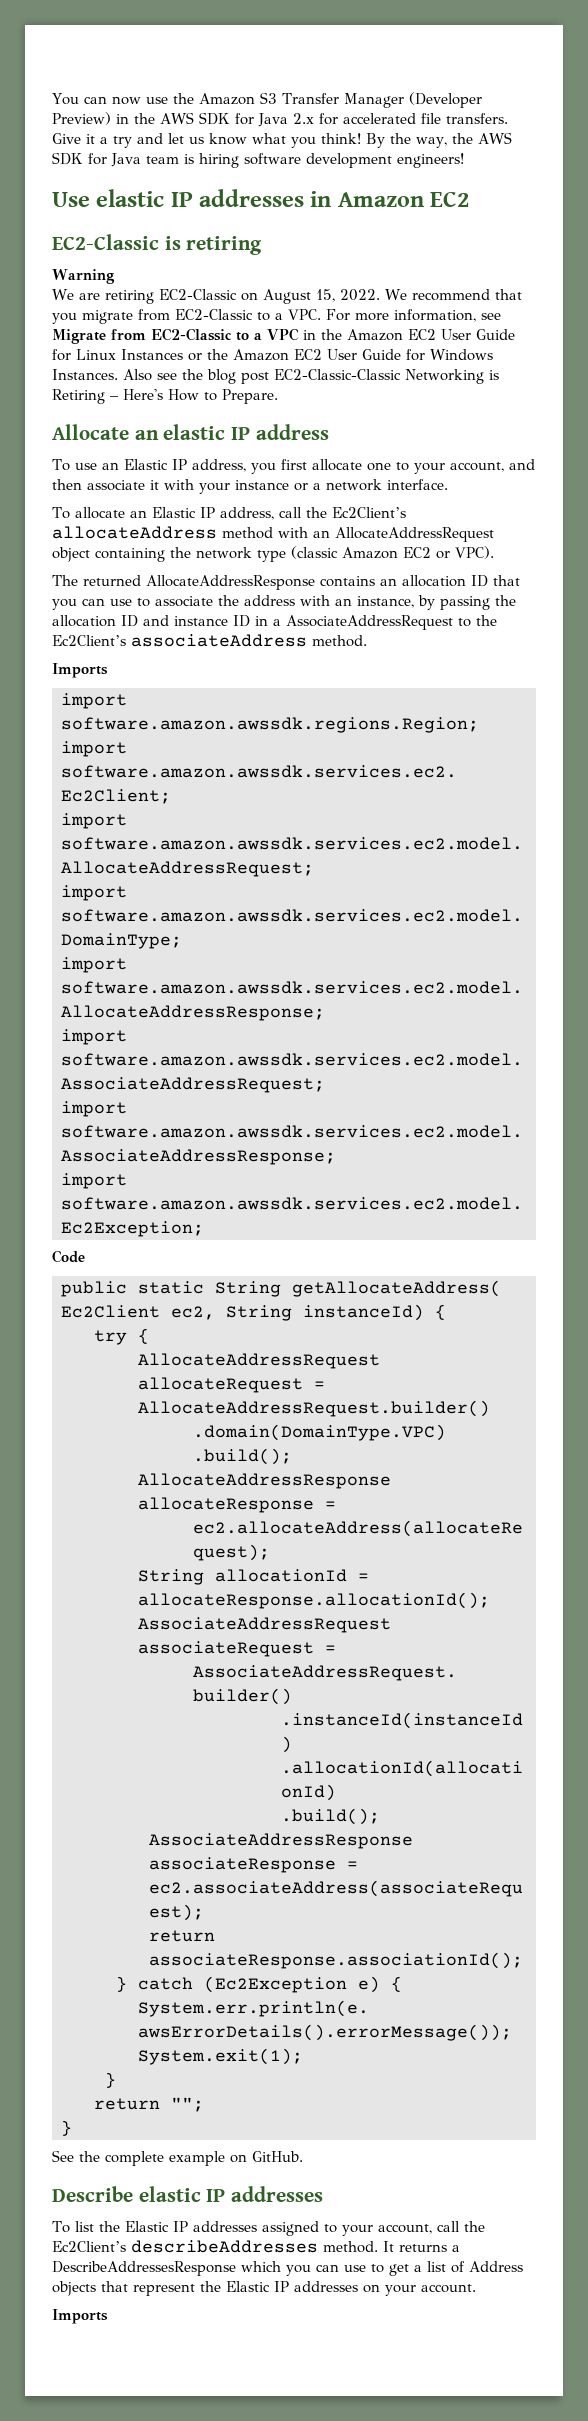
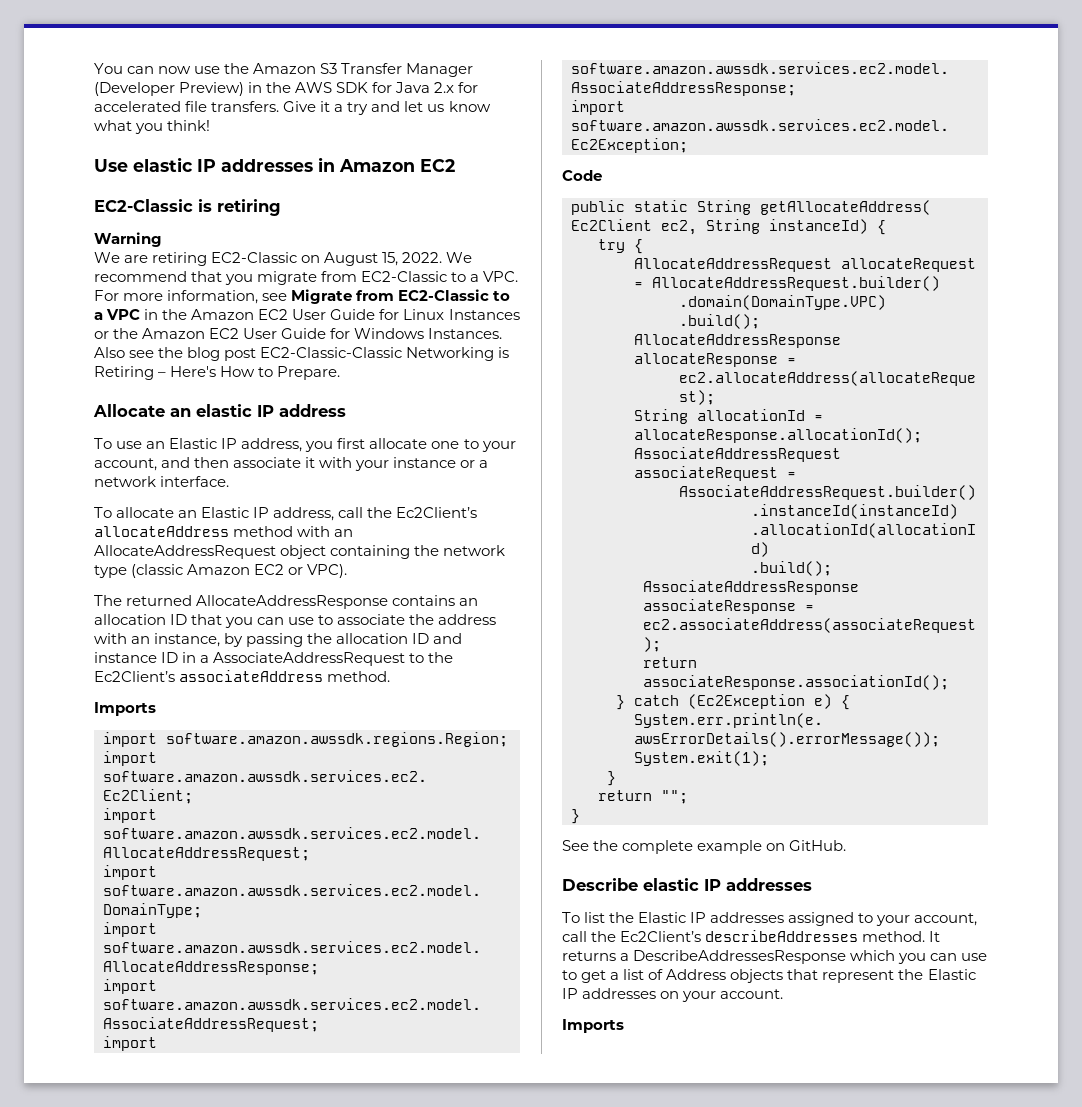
[366,132,512,148] [52,152,464,168] By the way, the AWS SDK for Java team is hiring software development engineers! -> (211, 125) none

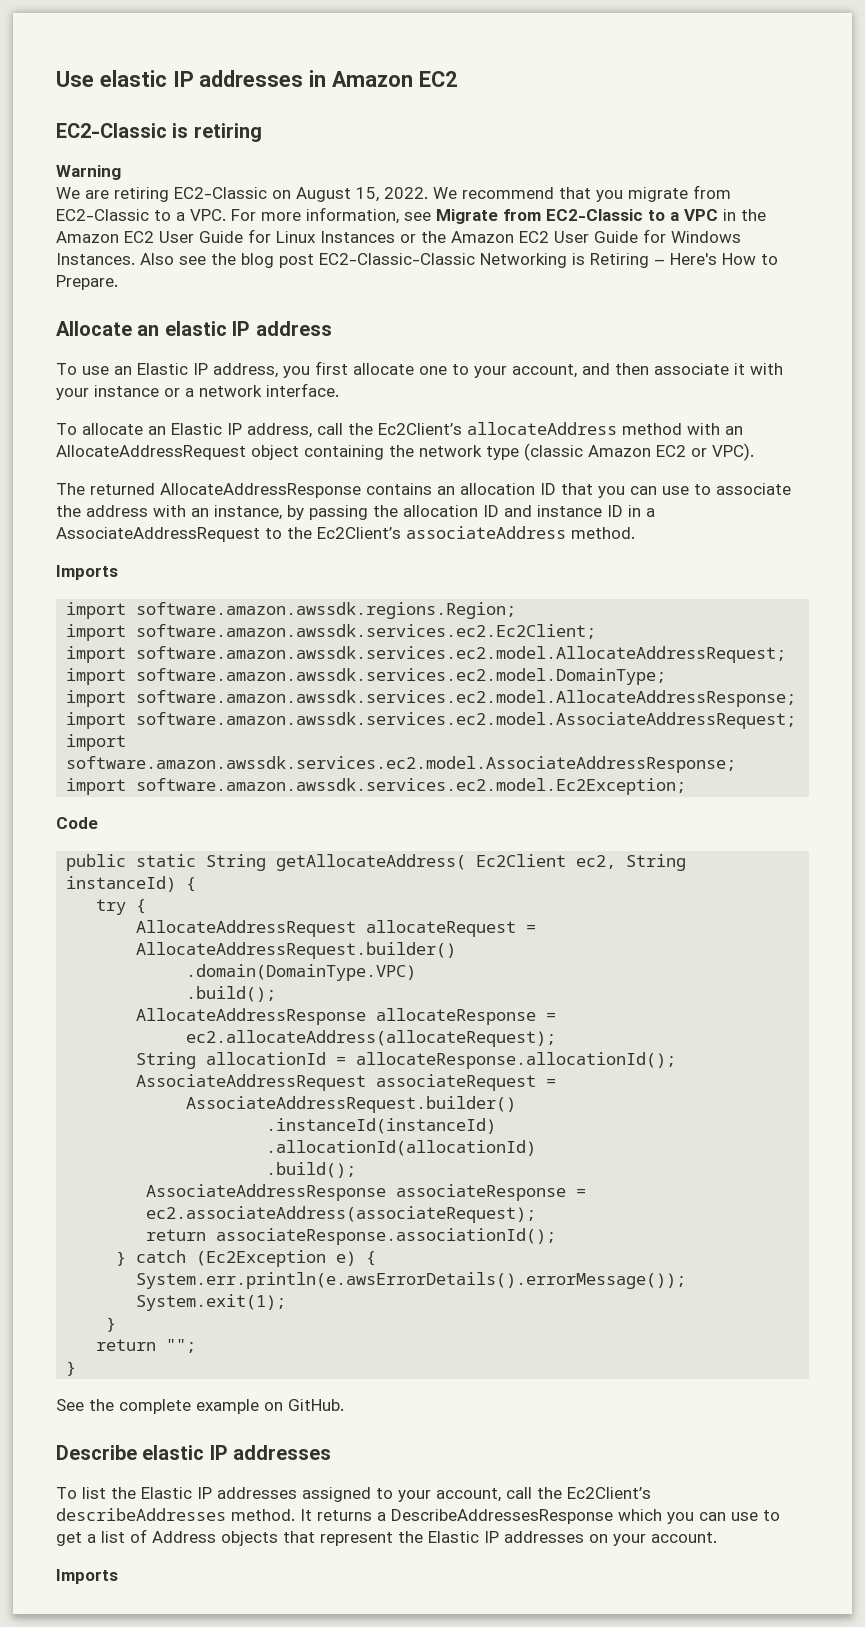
[94,63,474,77] [94,82,479,96] [94,101,491,115] [94,120,211,134] You can now use the Amazon S3 Transfer Manager (Developer Preview) in the AWS SDK for Java 2.x for accelerated file transfers. Give it a try and let us know what you think! // -> (56, 79) none

